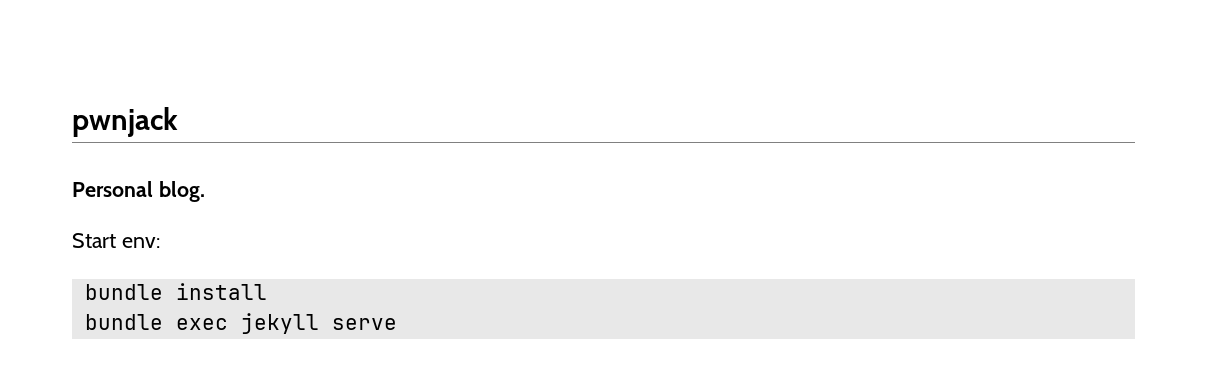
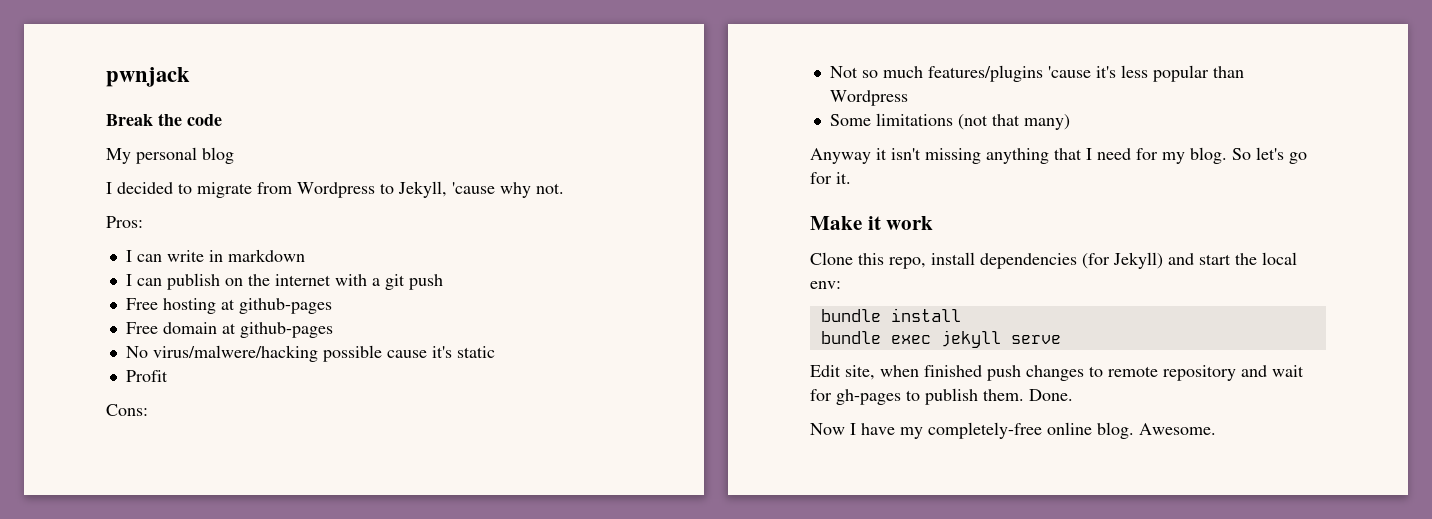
[72,181,205,202] [72,233,116,248] Personal blog. // Start -> [106,113,222,126] [106,147,234,164] [106,181,564,198] [106,216,143,228] [125,249,305,262] [125,273,443,290] [125,298,332,314] [125,322,333,338] [125,345,495,362] [125,370,168,382] [106,404,148,416] [829,65,1244,82] [829,90,908,106] [829,113,1070,130] [810,147,1307,164] [810,172,851,184] [810,216,934,230] [810,252,1297,269] Break the code // My personal blog // I decided to migrate from Wordpress to Jekyll, 'cause why not. // Pros: // I can write in markdown // I can publish on the internet with a git push // Free hosting at github-pages // Free domain at github-pages // No virus/malwere/hacking possible cause it's static // Profit // Cons: // Not so much features/plugins 'cause it's less popular than Wordpress // Some limitations (not that many) // Anyway it isn't missing anything that I need for my blog. So let's go for it. // Make it work // Clone this repo, install dependencies (for Jekyll) and start the local
(397, 324) none -> [810,365,1304,381] [810,388,1073,405] [810,422,1216,439] // Edit site, when finished push changes to remote repository and wait for gh-pages to publish them. Done. // Now I have my completely-free online blog. Awesome.

